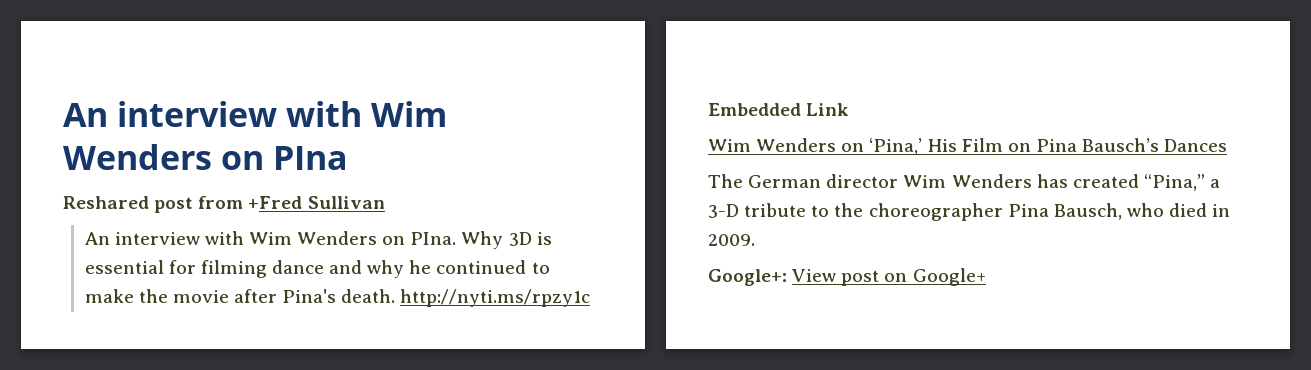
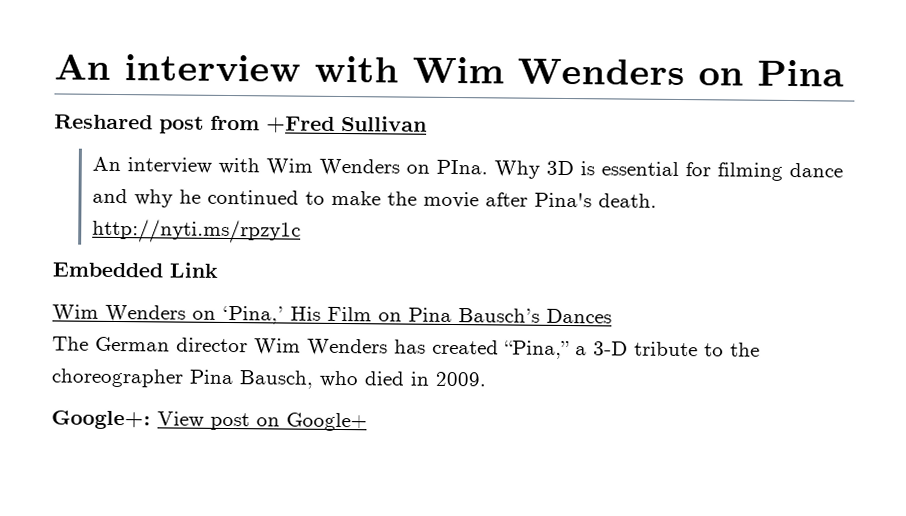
[63,101,448,127] [63,144,349,170] An interview with Wim Wenders on PIna -> [54,54,844,87] An interview with Wim Wenders on Pina

